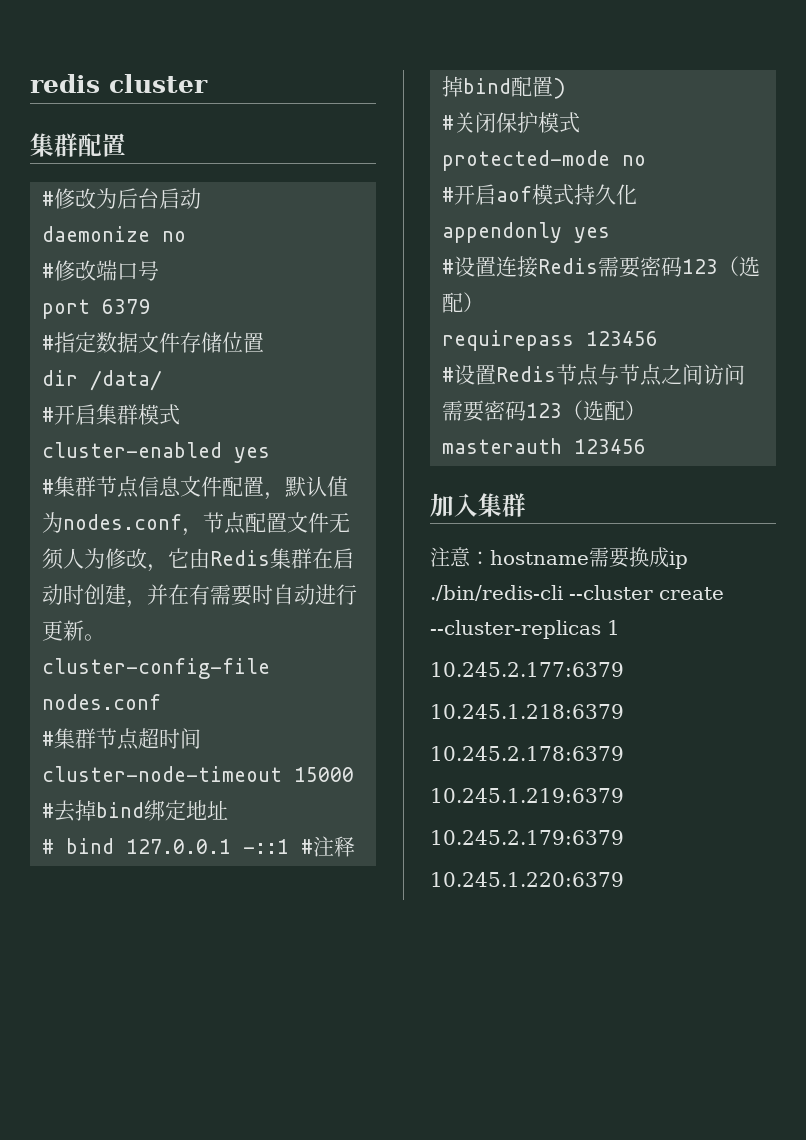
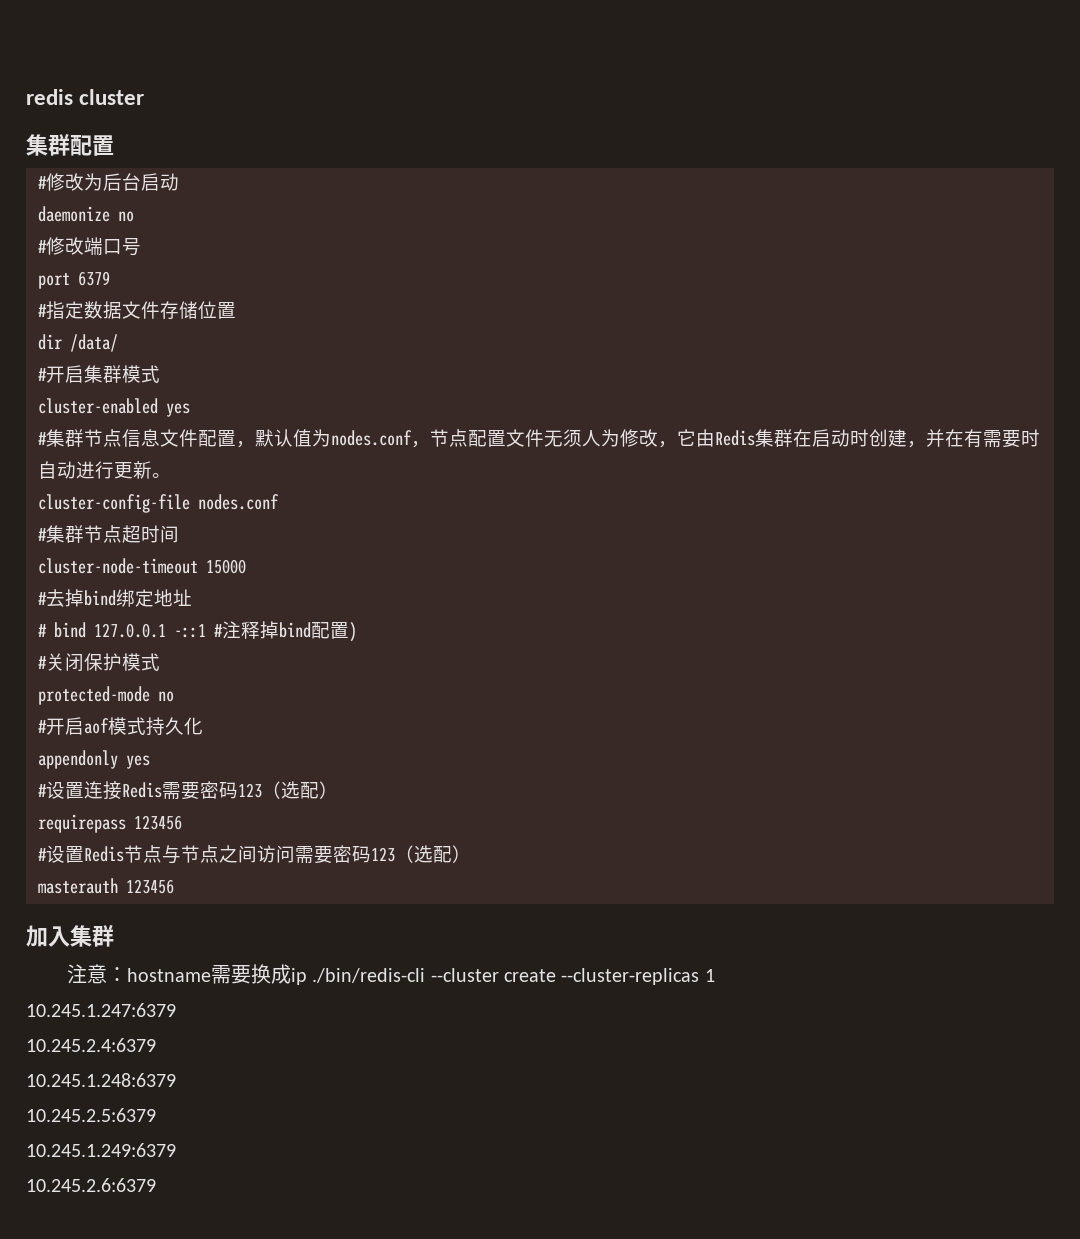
[430,662,624,677] [430,704,624,719] [430,746,624,761] [430,788,624,803] [430,830,624,845] [430,872,624,887] 10.245.2.177:6379 // 10.245.1.218:6379 // 10.245.2.178:6379 // 10.245.1.219:6379 // 10.245.2.179:6379 // 10.245.1.220:6379 -> [26,1003,176,1017] [26,1038,156,1052] [26,1073,176,1087] [26,1108,156,1122] [26,1143,176,1157] [26,1178,156,1192] 10.245.1.247:6379 // 10.245.2.4:6379 // 10.245.1.248:6379 // 10.245.2.5:6379 // 10.245.1.249:6379 // 10.245.2.6:6379

